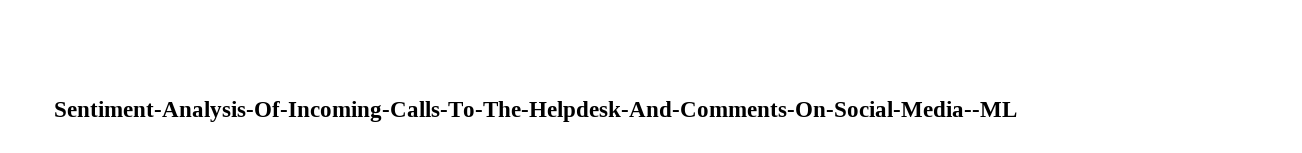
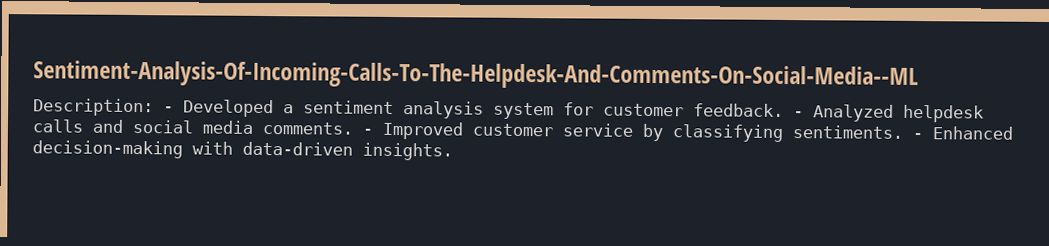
(1017, 111) none -> [33,98,984,123] [32,119,1013,142] [32,140,453,161] // Description: - Developed a sentiment analysis system for customer feedback. - Analyzed helpdesk calls and social media comments. - Improved customer service by classifying sentiments. - Enhanced decision-making with data-driven insights.

